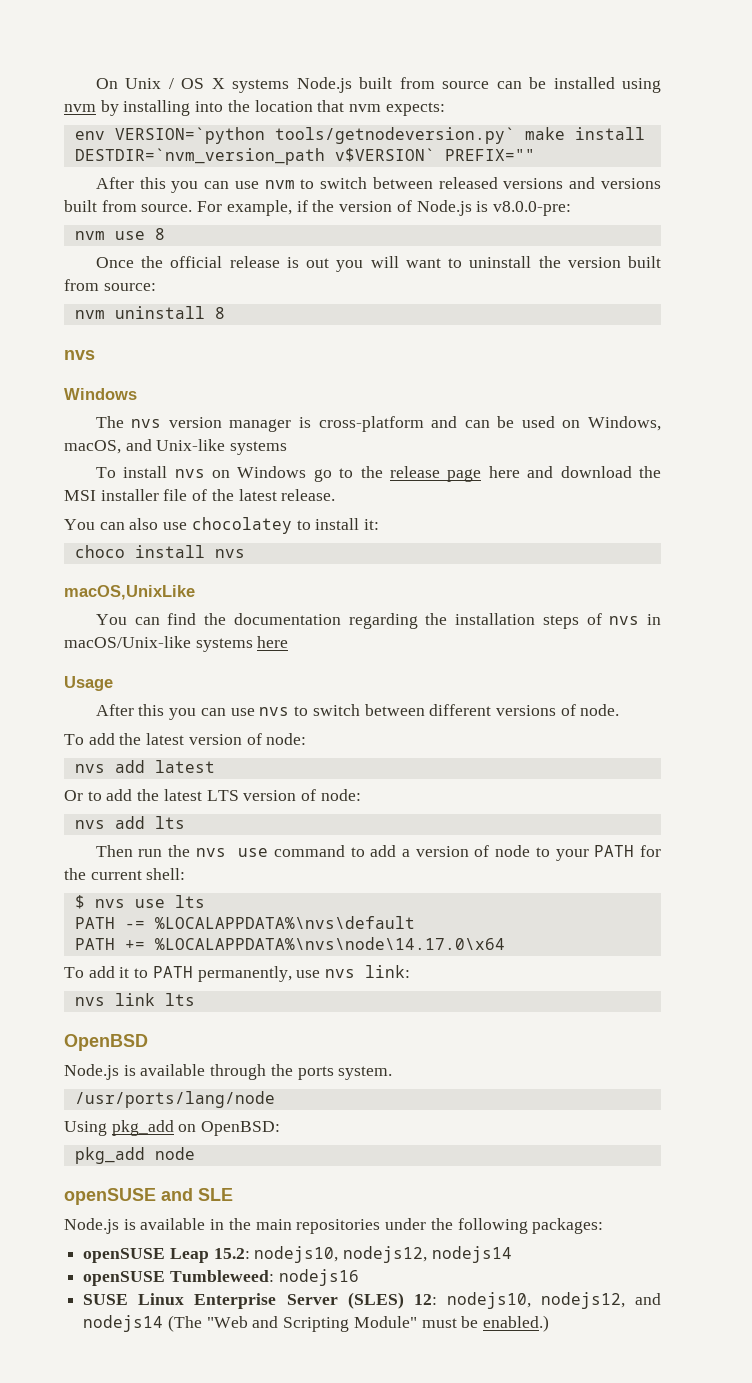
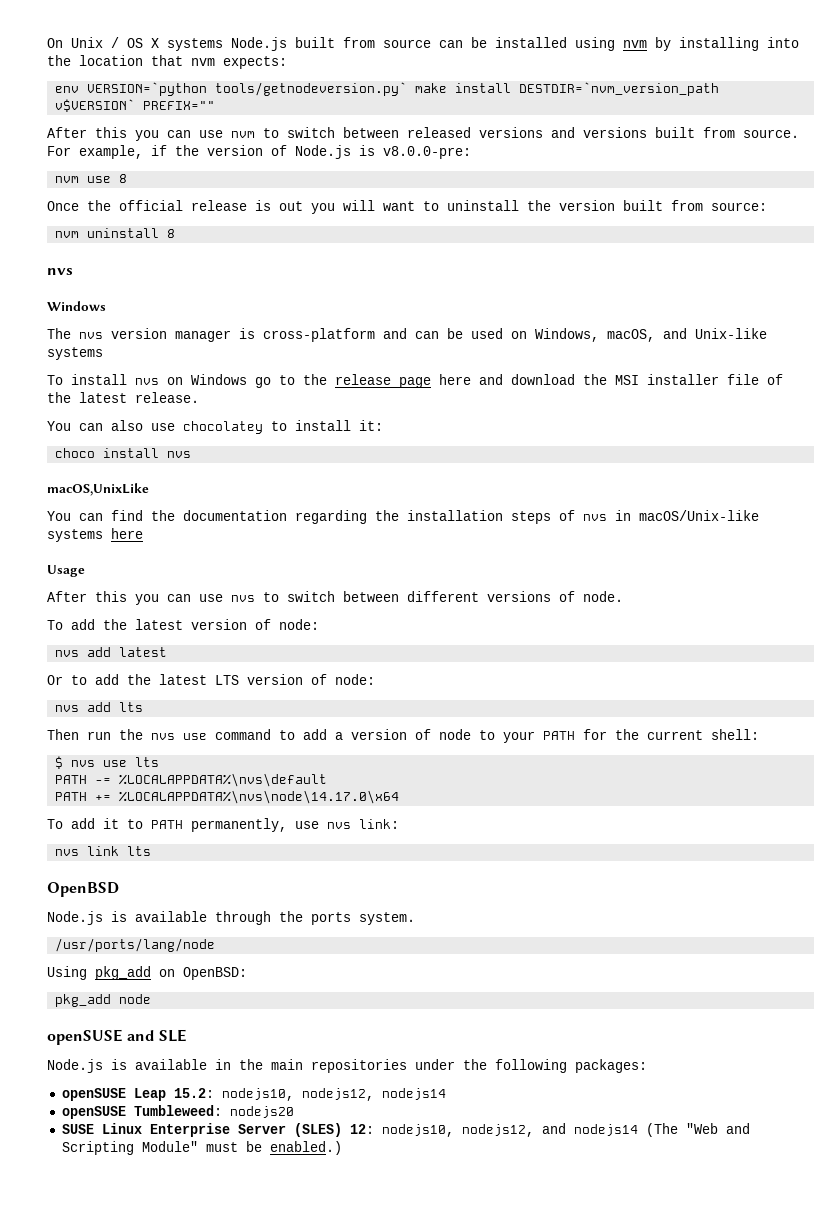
[278,1269,359,1286] nodejs16 -> [229,1106,294,1118] nodejs20

